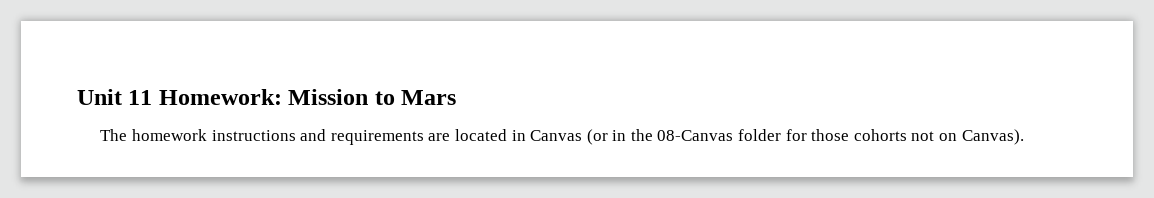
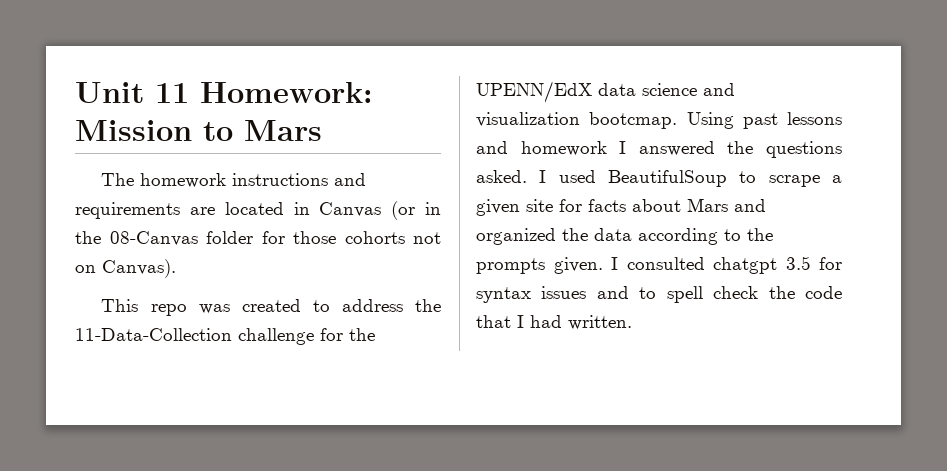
(1024, 137) none -> [101,299,441,316] [75,328,375,345] [476,81,735,103] [476,112,842,129] [476,141,842,158] [476,170,842,187] [476,198,766,216] [476,228,773,245] [476,256,842,274] [476,286,842,303] [476,315,632,330] // This repo was created to address the 11-Data-Collection challenge for the UPENN/EdX data science and visualization bootcmap. Using past lessons and homework I answered the questions asked. I used BeautifulSoup to scrape a given site for facts about Mars and organized the data according to the prompts given. I consulted chatgpt 3.5 for syntax issues and to spell check the code that I had written.

